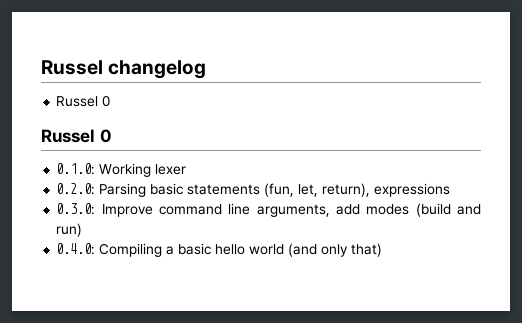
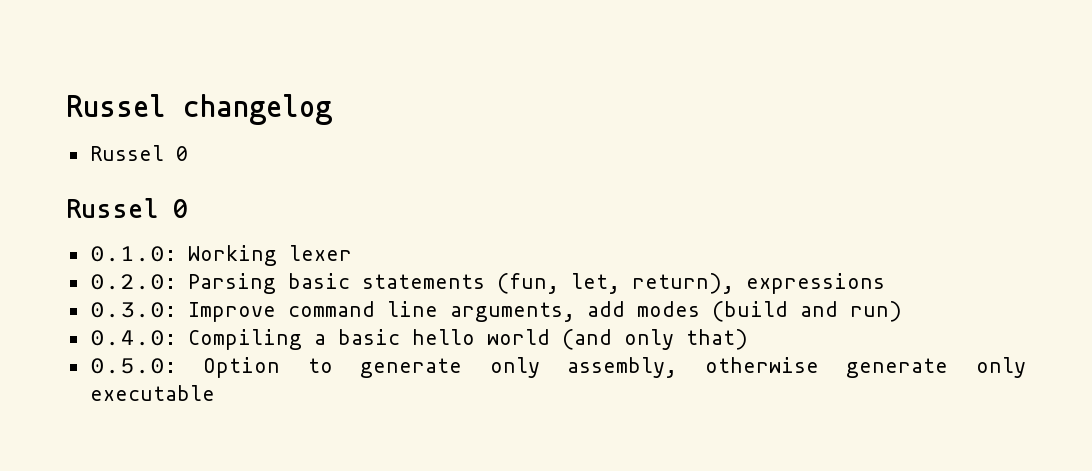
(383, 250) none -> [89,357,1026,378] [89,385,215,401] // 0.5.0: Option to generate only assembly, otherwise generate only executable

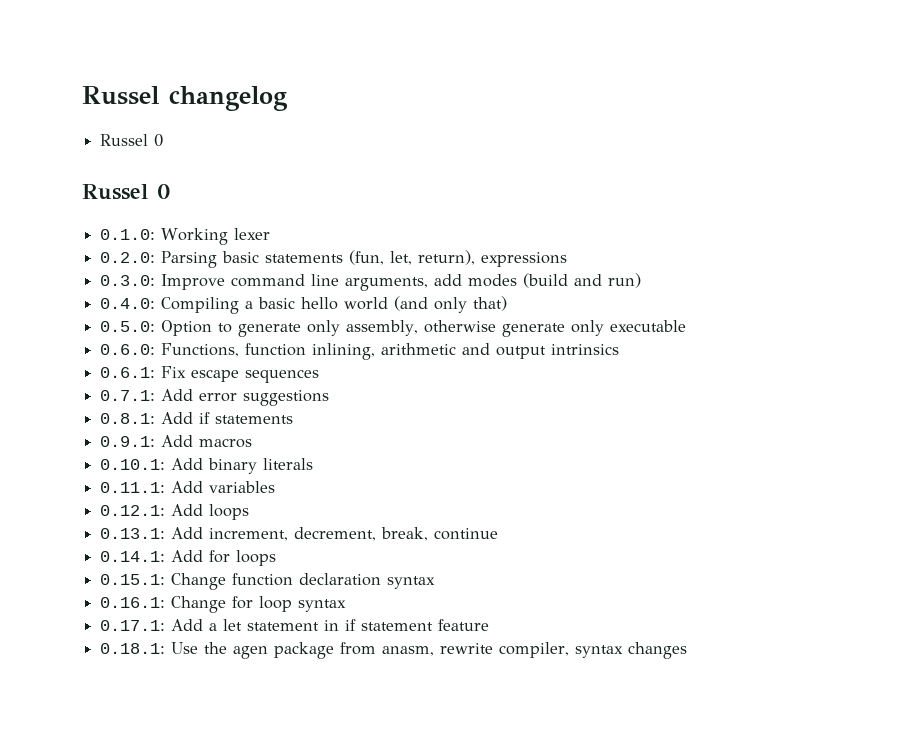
(215, 393) none -> [100,343,620,360] [100,366,320,383] [100,389,330,406] [100,412,294,424] [100,435,253,448] [100,458,314,474] [100,481,276,493] [100,504,250,520] [100,527,499,541] [100,550,277,566] [100,573,436,590] [100,596,347,613] [100,619,490,631] [100,642,688,659] // 0.6.0: Functions, function inlining, arithmetic and output intrinsics // 0.6.1: Fix escape sequences // 0.7.1: Add error suggestions // 0.8.1: Add if statements // 0.9.1: Add macros // 0.10.1: Add binary literals // 0.11.1: Add variables // 0.12.1: Add loops // 0.13.1: Add increment, decrement, break, continue // 0.14.1: Add for loops // 0.15.1: Change function declaration syntax // 0.16.1: Change for loop syntax // 0.17.1: Add a let statement in if statement feature // 0.18.1: Use the agen package from anasm, rewrite compiler, syntax changes

